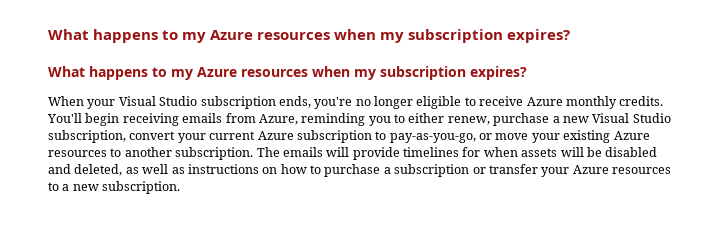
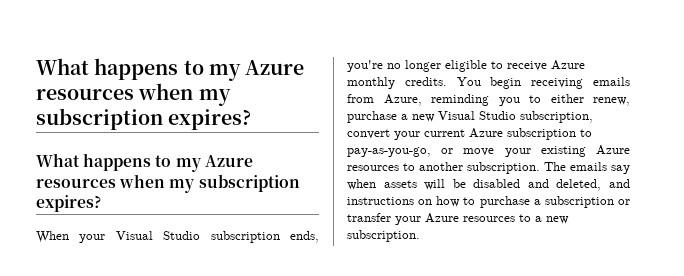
[47,113,82,123] You'll -> [456,77,481,86] You
[326,147,481,160] will provide timelines for -> [611,165,630,174] say
[125,164,185,174] as well as -> [609,179,630,188] and

